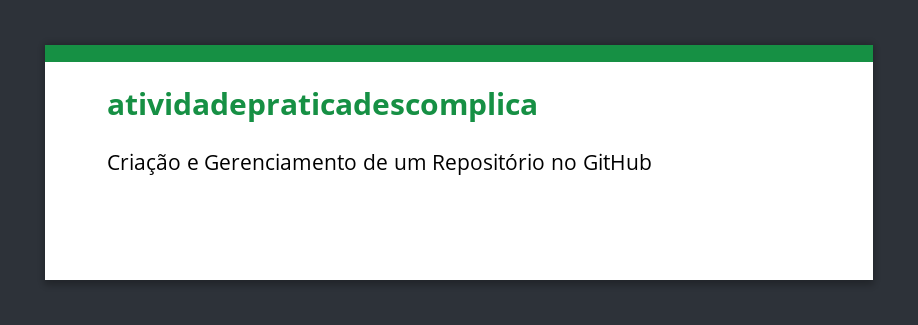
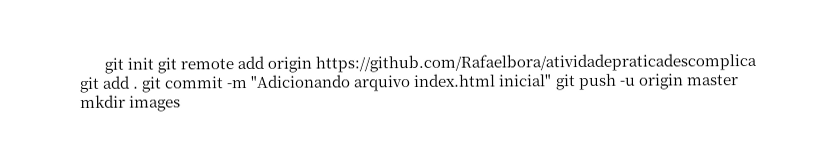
[107,92,538,122] [107,153,652,175] atividadepraticadescomplica // Criação e Gerenciamento de um Repositório no GitHub -> [103,52,758,74] [79,73,739,94] [80,94,182,112] git init git remote add origin https://github.com/Rafaelbora/atividadepraticadescomplica git add . git commit -m "Adicionando arquivo index.html inicial" git push -u origin master mkdir images

